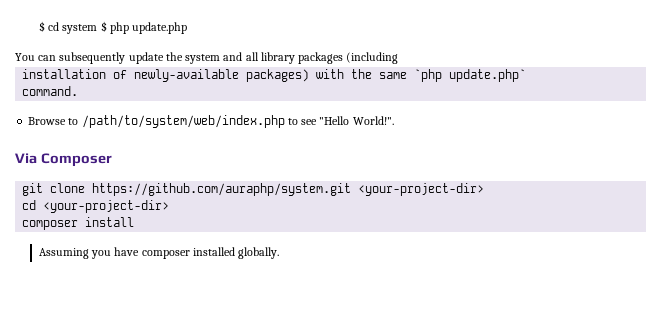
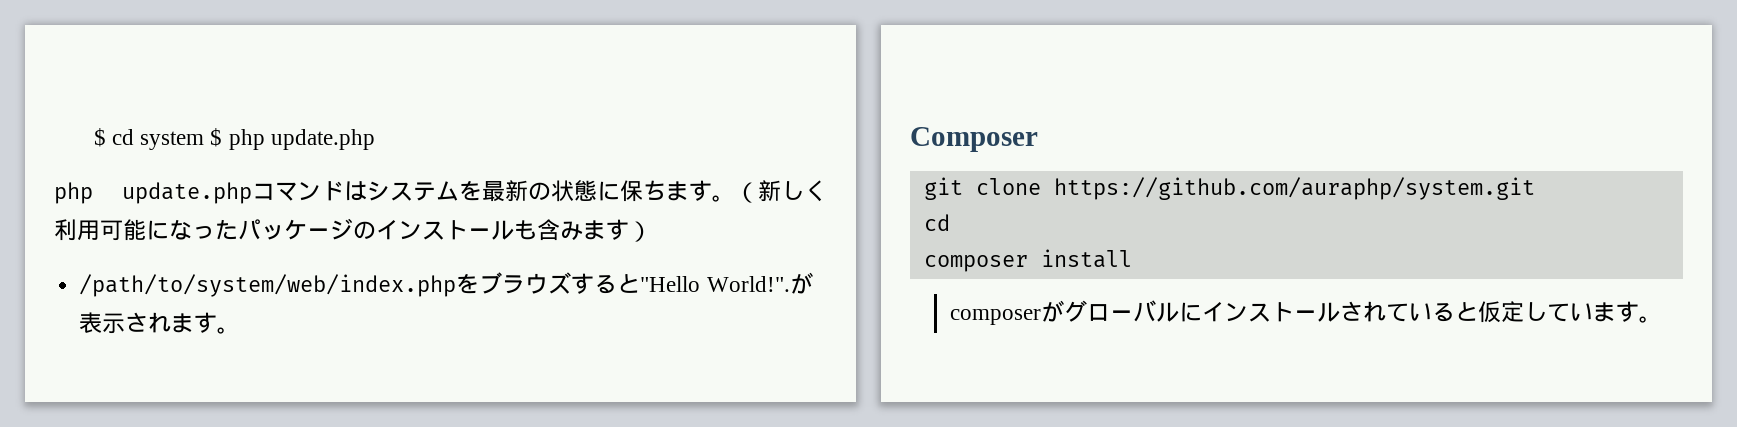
[15,52,399,64] [22,69,527,82] [22,86,79,96] [28,115,394,128] [15,153,37,164] You can subsequently update the system and all library packages (including // installation of newly-available packages) with the same `php update.php` // command. // Browse to /path/to/system/web/index.php to see "Hello World!". // Via -> [54,180,827,204] [54,218,652,242] [79,272,813,297] [79,312,241,334] php update.phpコマンドはシステムを最新の状態に保ちます。（新しく利用可能になったパッケージのインストールも含みます） // /path/to/system/web/index.phpをブラウズすると"Hello World!".が表示されます。 //
[358,183,485,196] [22,200,170,213] <your-project-dir> // cd <your-project-dir> -> [923,214,950,231] // cd
[38,247,280,259] Assuming you have composer installed globally. -> [949,300,1662,325] composerがグローバルにインストールされていると仮定しています。

